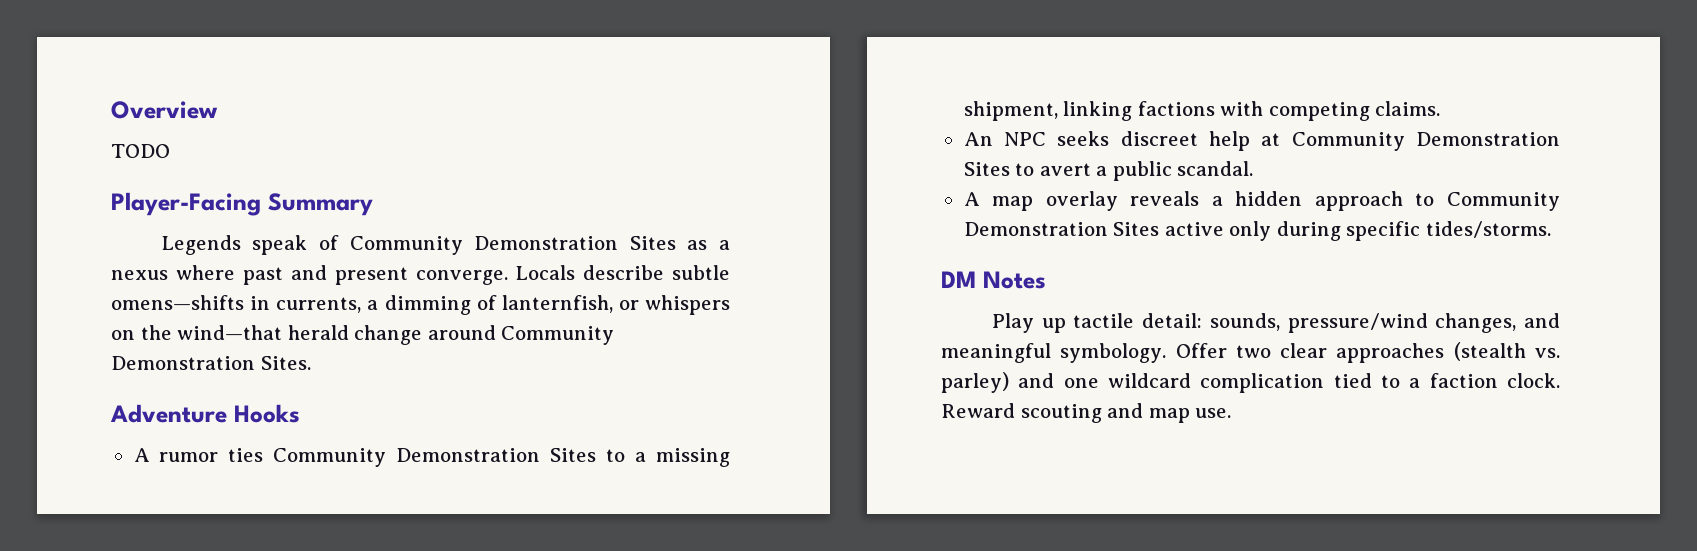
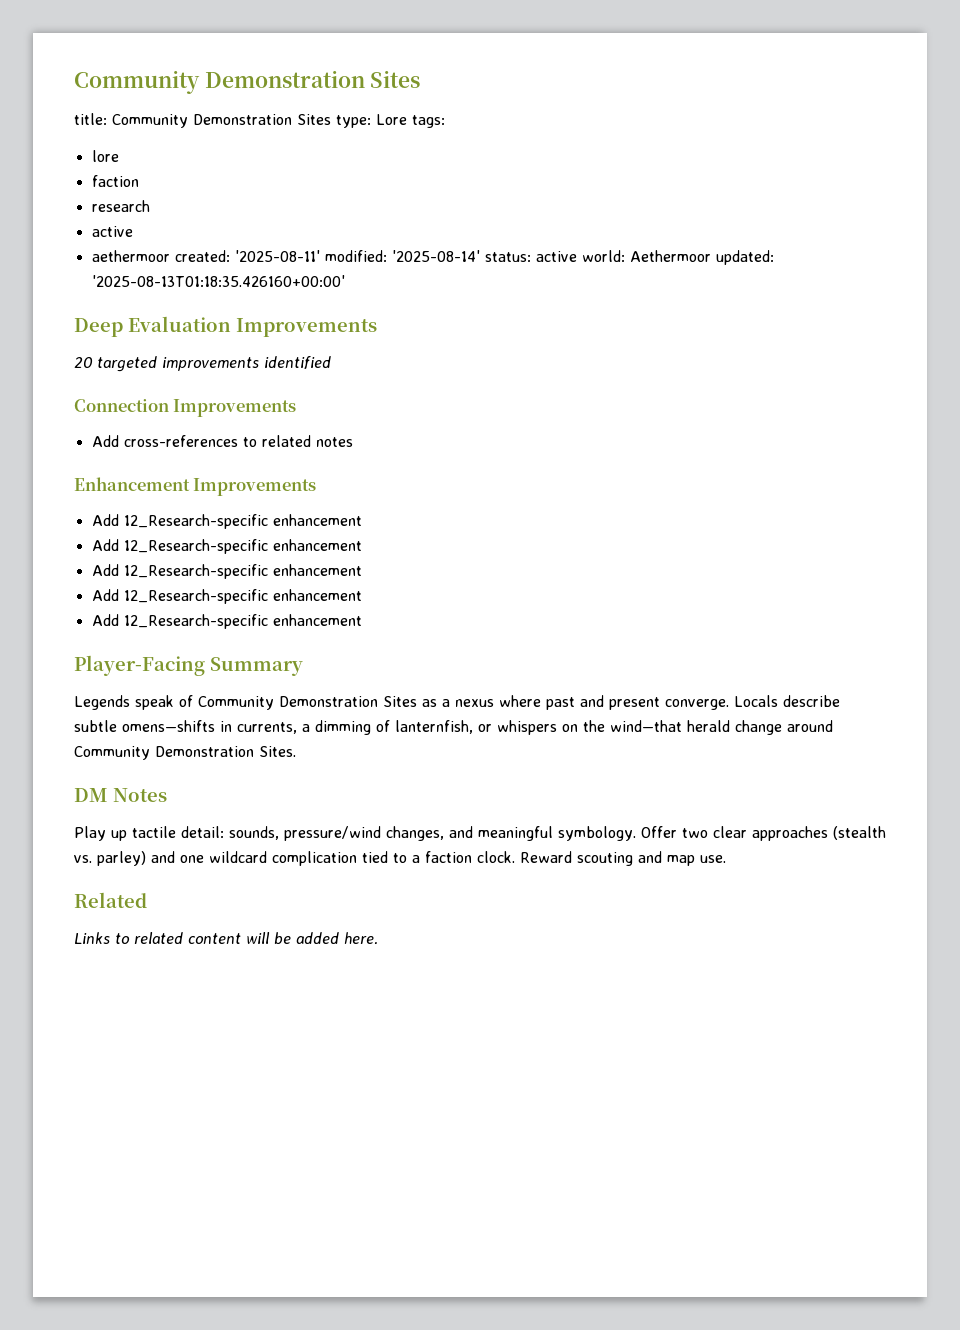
[111,101,218,119] [111,144,170,158] Overview // TODO -> [74,70,421,94] [74,113,445,128] [91,150,119,162] [91,175,139,187] [91,200,150,212] [91,226,133,237] [91,250,774,265] [91,275,345,287] [74,316,377,337] [74,356,331,372] [74,399,297,417] [91,435,353,447] [74,477,317,496] [91,514,362,529] [91,539,362,554] [91,564,362,579] [91,589,362,604] [91,614,362,629] Community Demonstration Sites // title: Community Demonstration Sites type: Lore tags: // lore // faction // research // active // aethermoor created: '2025-08-11' modified: '2025-08-14' status: active world: Aethermoor updated: '2025-08-13T01:18:35.426160+00:00' // Deep Evaluation Improvements // 20 targeted improvements identified // Connection Improvements // Add cross-references to related notes // Enhancement Improvements // Add 12_Research-specific enhancement // Add 12_Research-specific enhancement // Add 12_Research-specific enhancement // Add 12_Research-specific enhancement // Add 12_Research-specific enhancement
[110,404,300,423] [133,448,730,467] [963,101,1441,121] [963,131,1560,151] [963,161,1254,181] [963,191,1561,211] [963,221,1551,241] // Adventure Hooks // A rumor ties Community Demonstration Sites to a missing shipment, linking factions with competing claims. // An NPC seeks discreet help at Community Demonstration Sites to avert a public scandal. // A map overlay reveals a hidden approach to Community Demonstration Sites active only during specific tides/storms. -> (296, 751) none
(1232, 413) none -> [74,892,147,908] [74,932,378,945] // Related // Links to related content will be added here.

